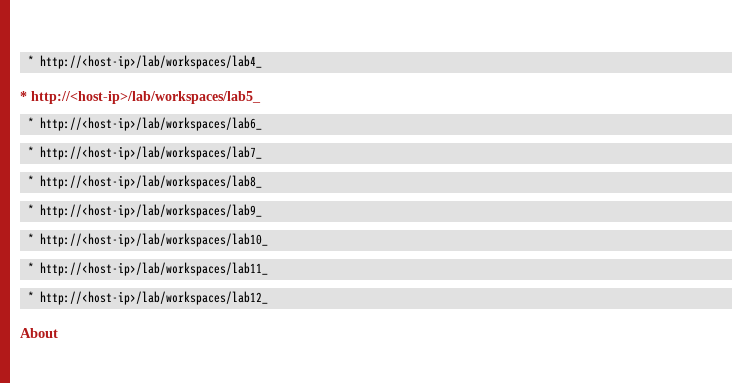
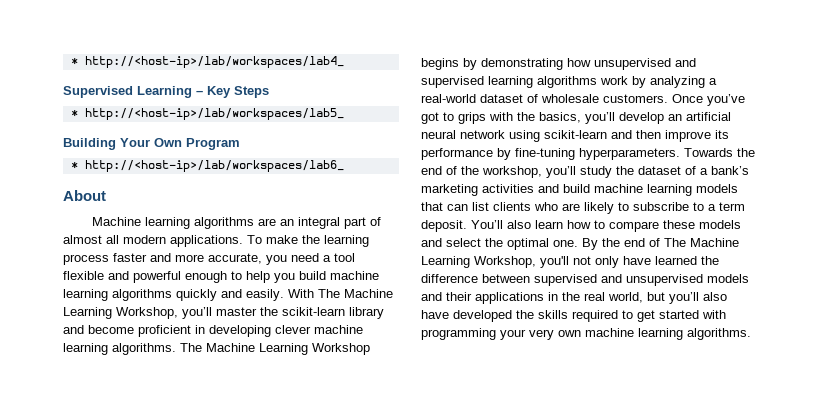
[20,91,261,104] [28,117,263,131] [28,146,263,160] [28,175,263,189] [28,204,263,218] [28,233,269,247] [28,262,269,276] [28,291,269,305] [20,328,58,338] * http://<host-ip>/lab/workspaces/lab5_ // * http://<host-ip>/lab/workspaces/lab6_ // * http://<host-ip>/lab/workspaces/lab7_ // * http://<host-ip>/lab/workspaces/lab8_ // * http://<host-ip>/lab/workspaces/lab9_ // * http://<host-ip>/lab/workspaces/lab10_ // * http://<host-ip>/lab/workspaces/lab11_ // * http://<host-ip>/lab/workspaces/lab12_ // About -> [63,86,269,98] [70,108,344,120] [63,138,240,150] [70,160,344,172] [63,190,106,201] [92,217,382,229] [63,235,369,247] [63,253,355,265] [63,271,379,283] [63,289,393,301] [63,307,384,319] [63,325,363,337] [63,343,370,355] [421,58,696,70] [421,76,717,88] [421,94,745,106] [421,112,731,124] [421,130,729,142] [421,148,755,160] [421,166,749,178] [421,184,738,196] [421,202,745,214] [421,220,741,232] [421,238,739,250] [421,256,719,268] [421,274,749,286] [421,292,727,304] [421,310,726,322] [421,328,751,340] Supervised Learning – Key Steps // * http://<host-ip>/lab/workspaces/lab5_ // Building Your Own Program // * http://<host-ip>/lab/workspaces/lab6_ // About // Machine learning algorithms are an integral part of almost all modern applications. To make the learning process faster and more accurate, you need a tool flexible and powerful enough to help you build machine learning algorithms quickly and easily. With The Machine Learning Workshop, you’ll master the scikit-learn library and become proficient in developing clever machine learning algorithms. The Machine Learning Workshop begins by demonstrating how unsupervised and supervised learning algorithms work by analyzing a real-world dataset of wholesale customers. Once you’ve got to grips with the basics, you’ll develop an artificial neural network using scikit-learn and then improve its performance by fine-tuning hyperparameters. Towards the end of the workshop, you’ll study the dataset of a bank’s marketing activities and build machine learning models that can list clients who are likely to subscribe to a term deposit. You’ll also learn how to compare these models and select the optimal one. By the end of The Machine Learning Workshop, you'll not only have learned the difference between supervised and unsupervised models and their applications in the real world, but you’ll also have developed the skills required to get started with programming your very own machine learning algorithms.

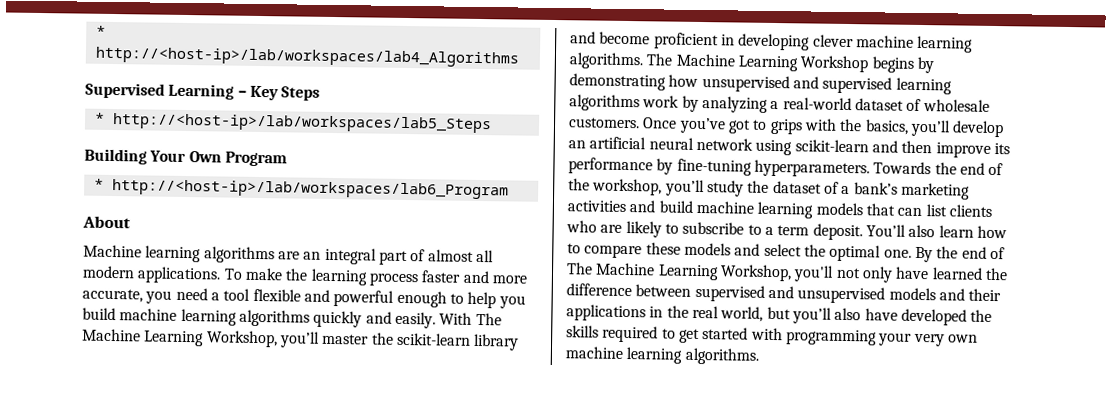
[70,56,344,68] * http://<host-ip>/lab/workspaces/lab4_ -> [95,25,106,37] [94,46,520,68] * http://<host-ip>/lab/workspaces/lab4_Algorithms
[84,108,344,120] http://<host-ip>/lab/workspaces/lab5_ -> [111,112,492,134] http://<host-ip>/lab/workspaces/lab5_Steps
[84,160,344,172] http://<host-ip>/lab/workspaces/lab6_ -> [111,178,509,200] http://<host-ip>/lab/workspaces/lab6_Program

